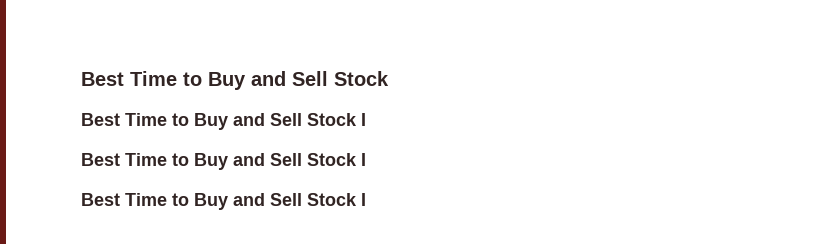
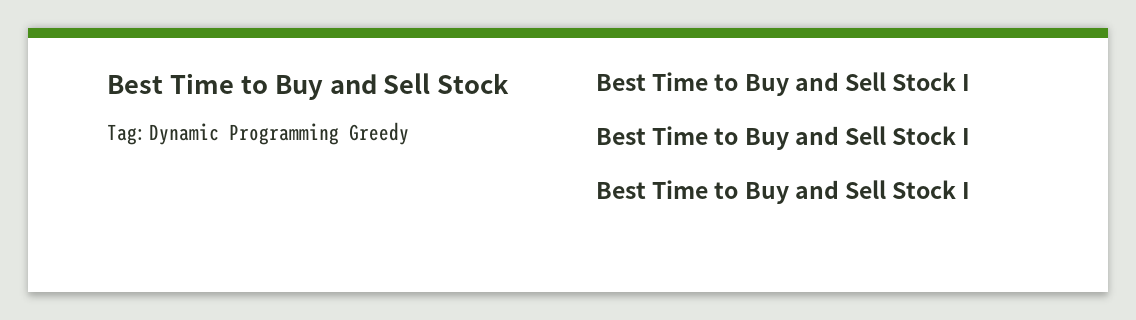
[81,71,389,90] Best Time to Buy and Sell Stock -> [107,73,510,100] [107,122,409,145] Best Time to Buy and Sell Stock // Tag: Dynamic Programming Greedy

